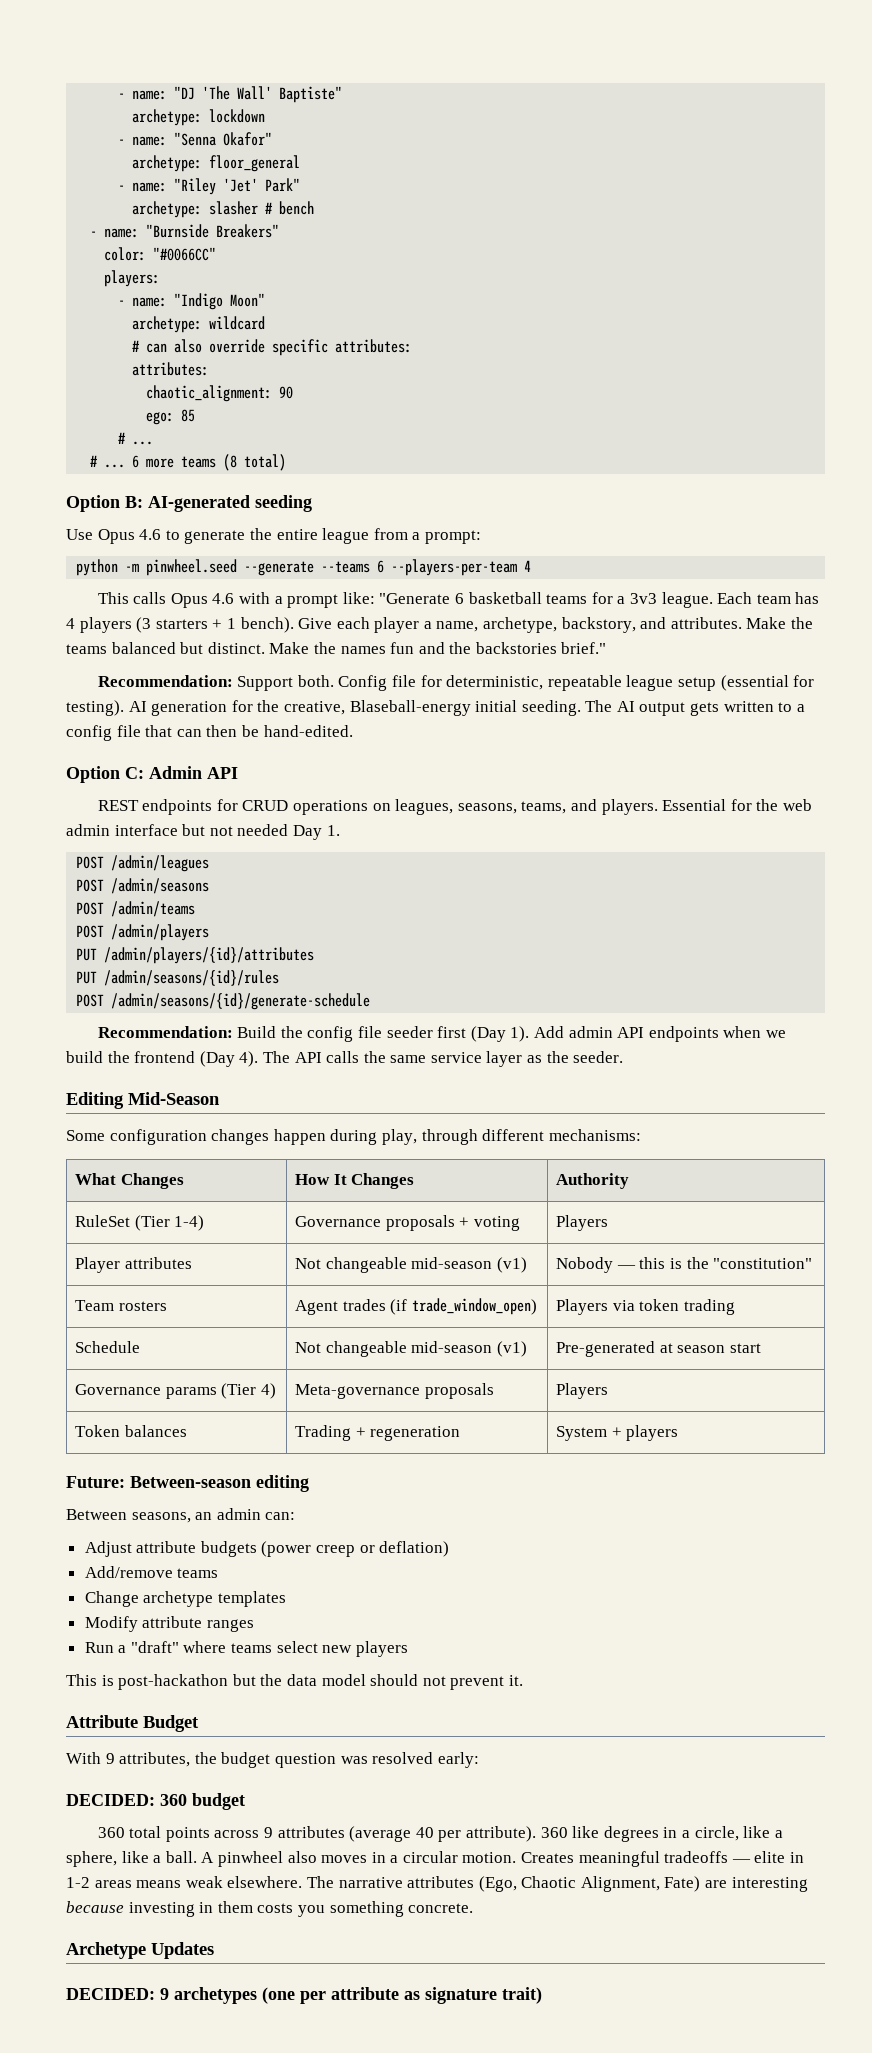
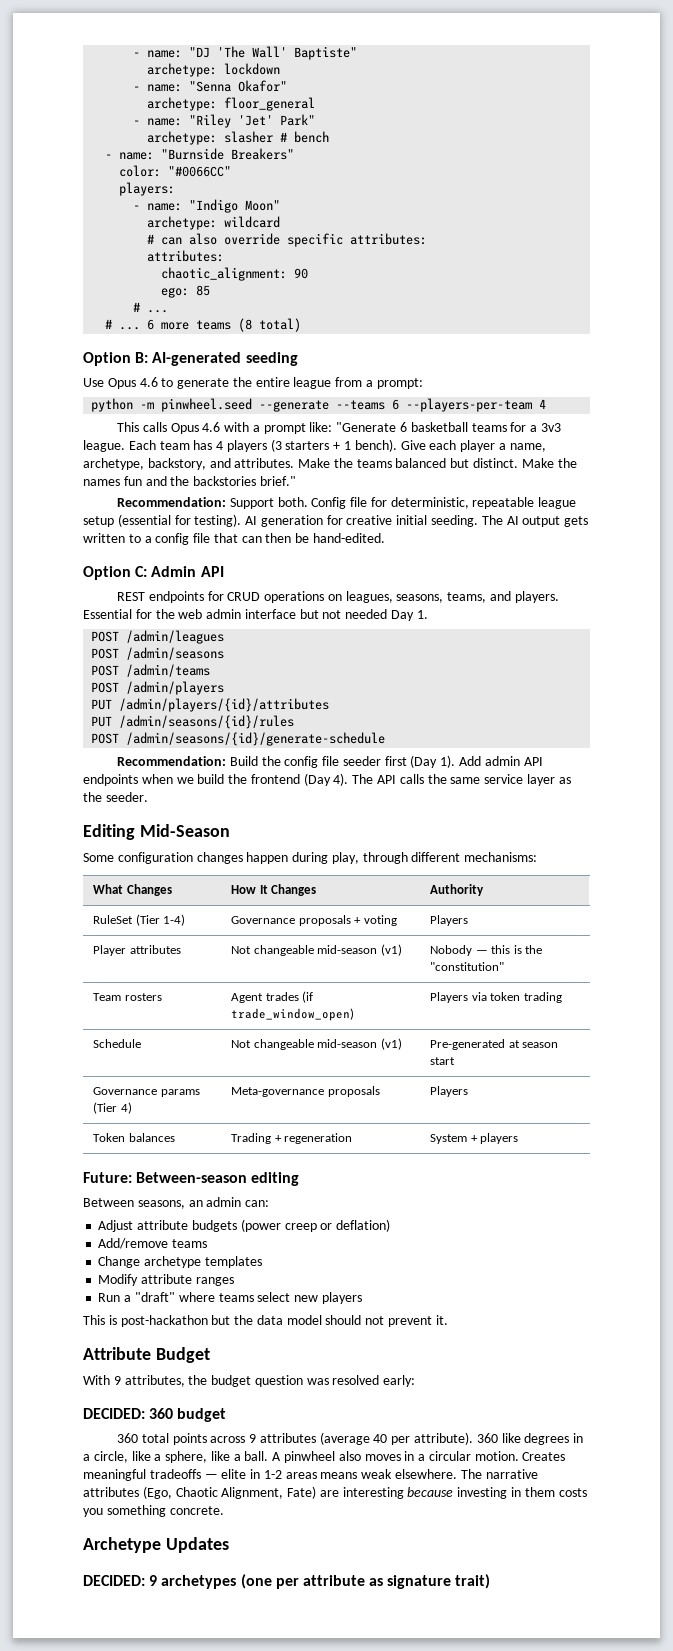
[257,700,471,716] the creative, Blaseball-energy -> [346,515,393,525] creative

